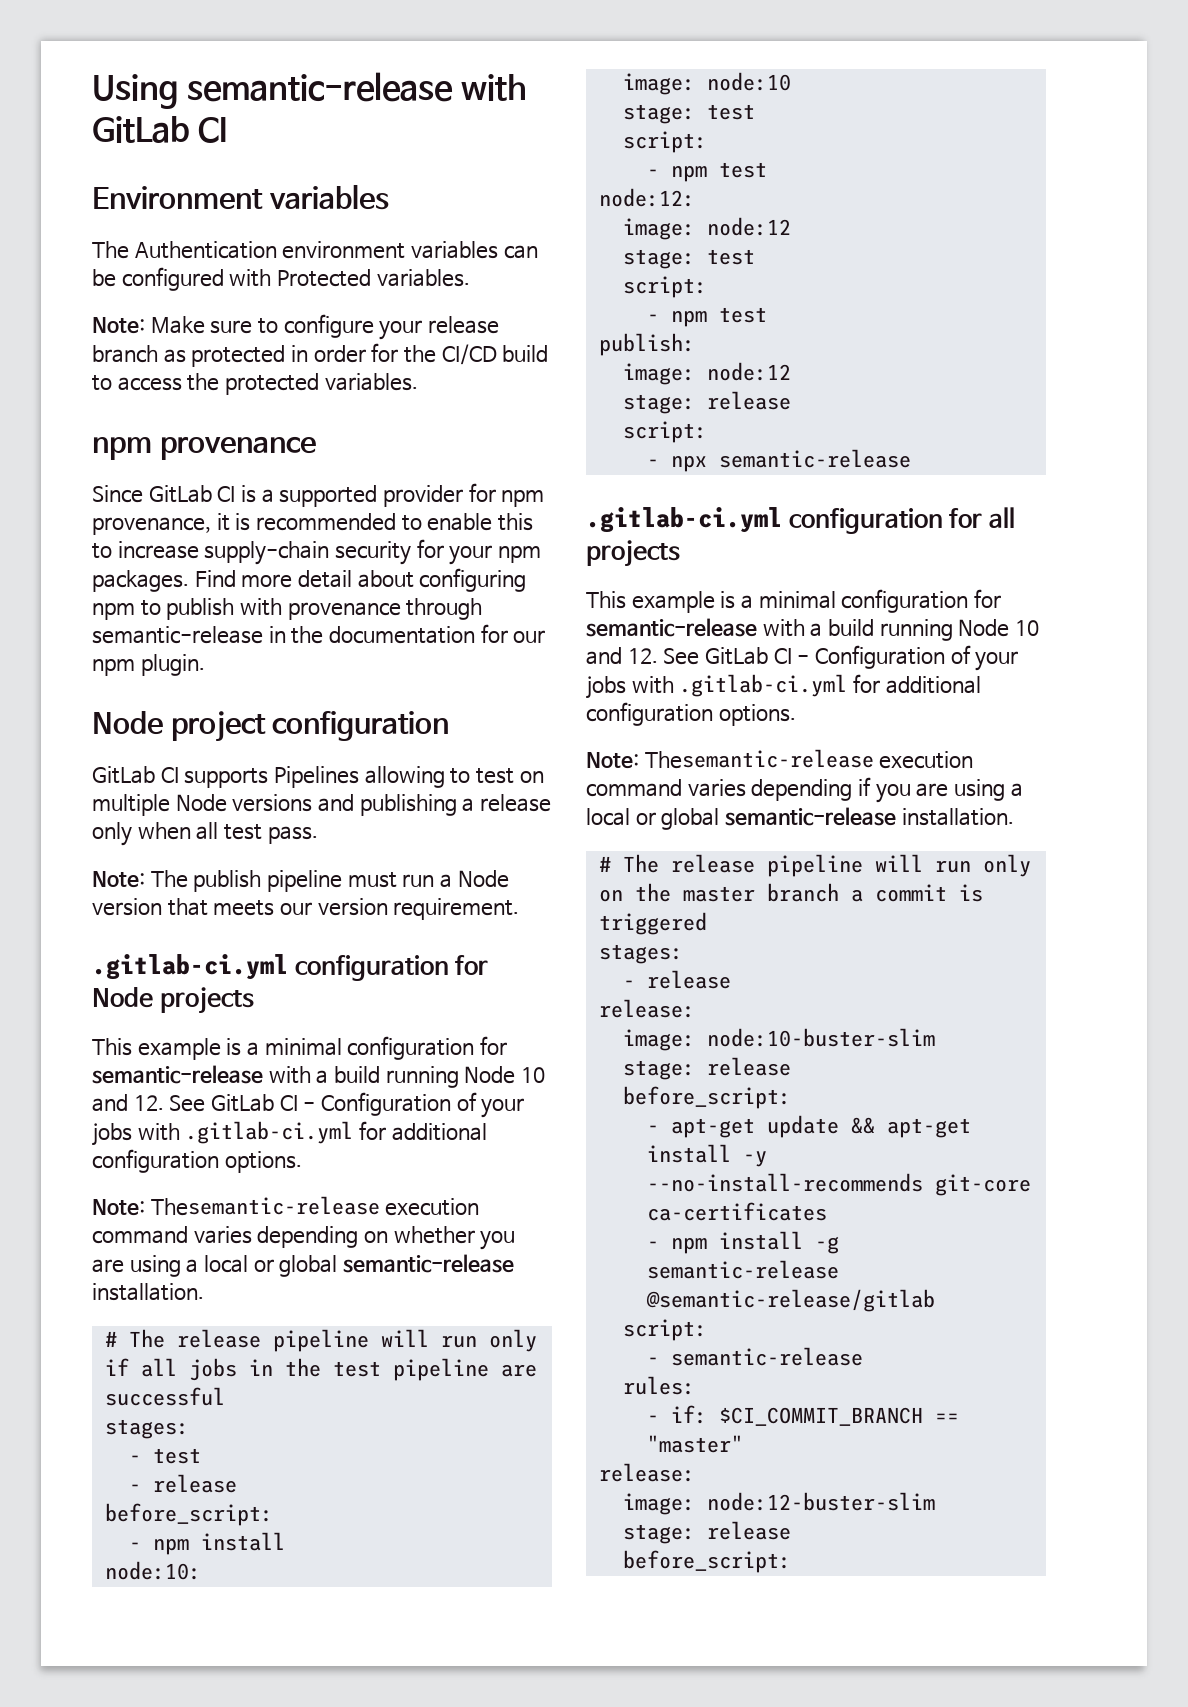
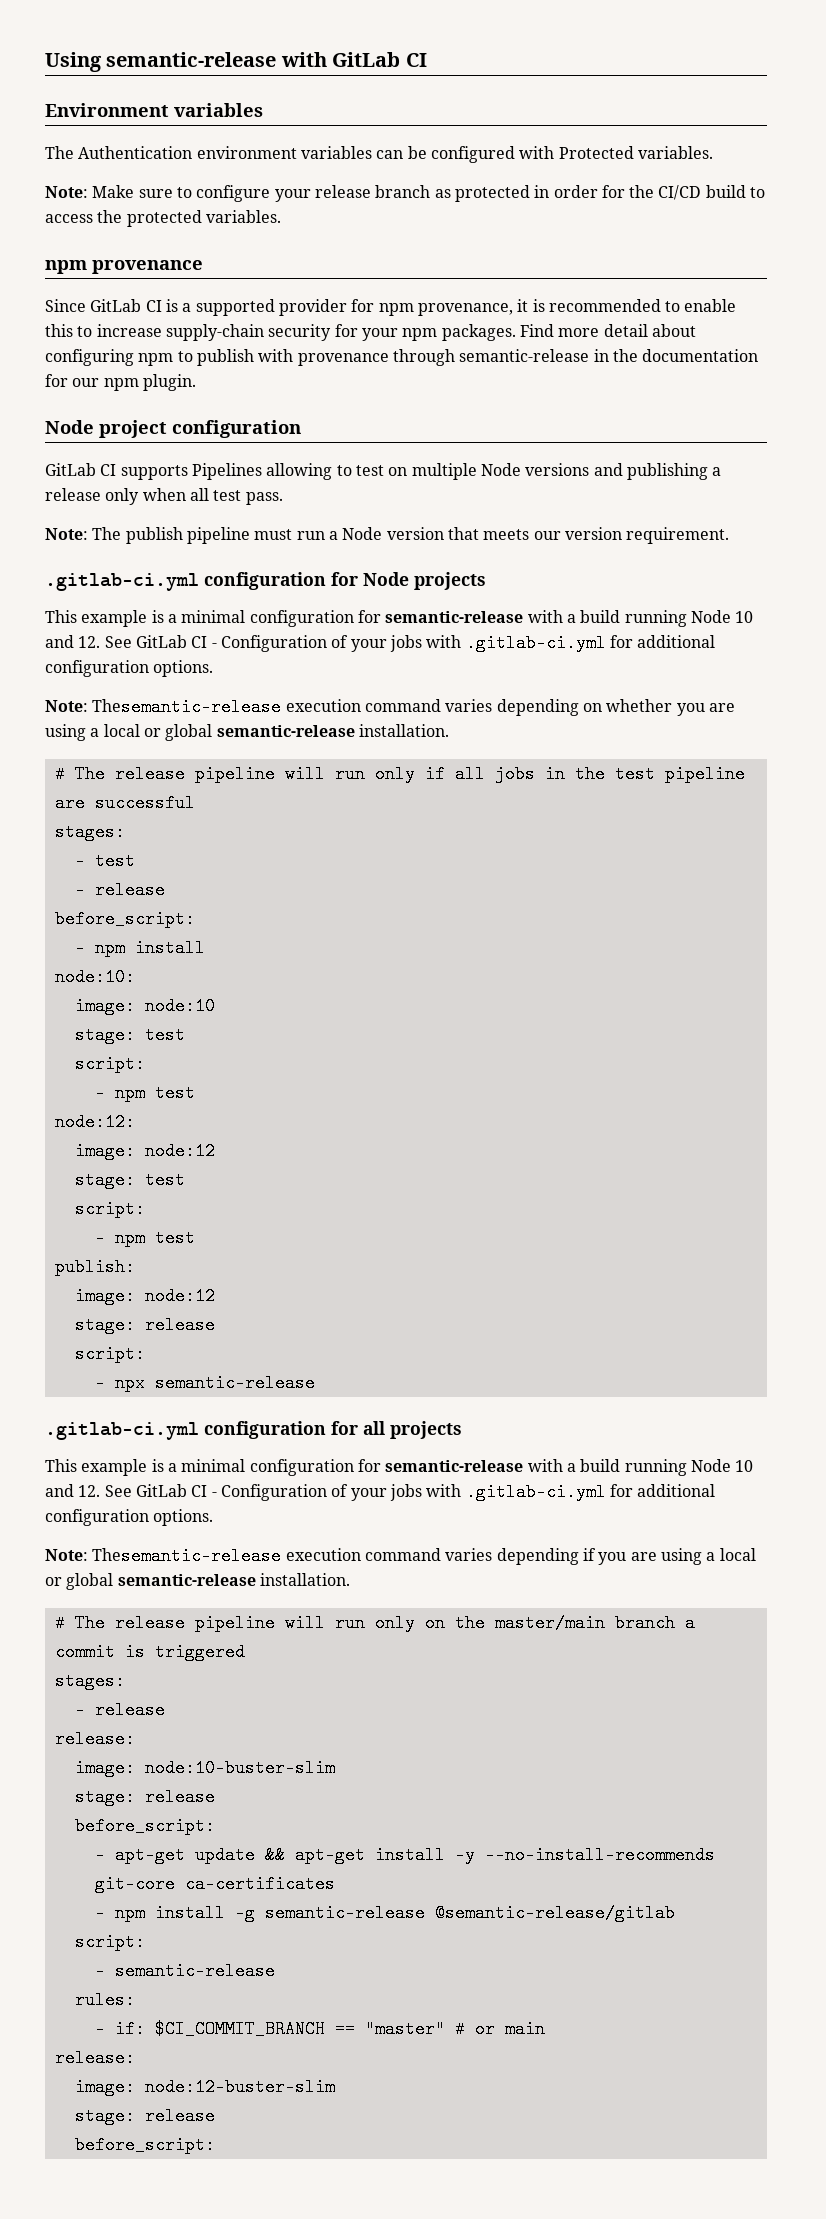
[682,886,755,902] master -> [494,1614,605,1632] master/main
(743, 1444) none -> [454,2020,545,2038] # or main

